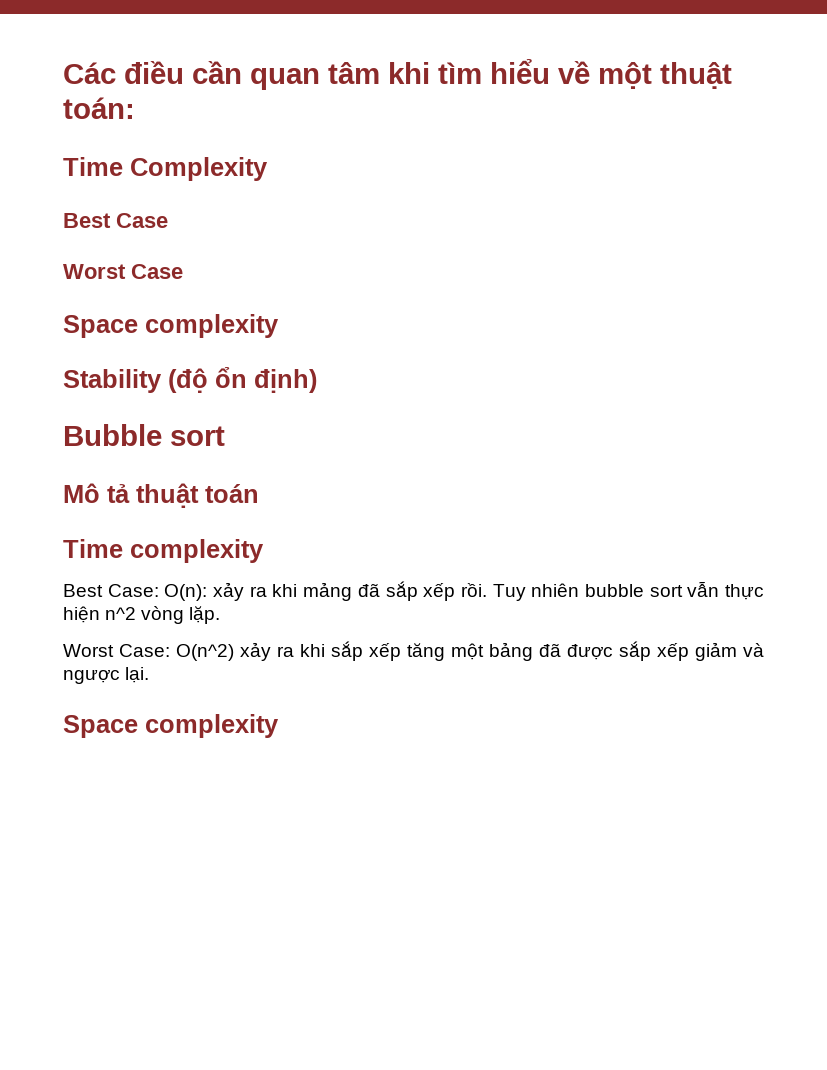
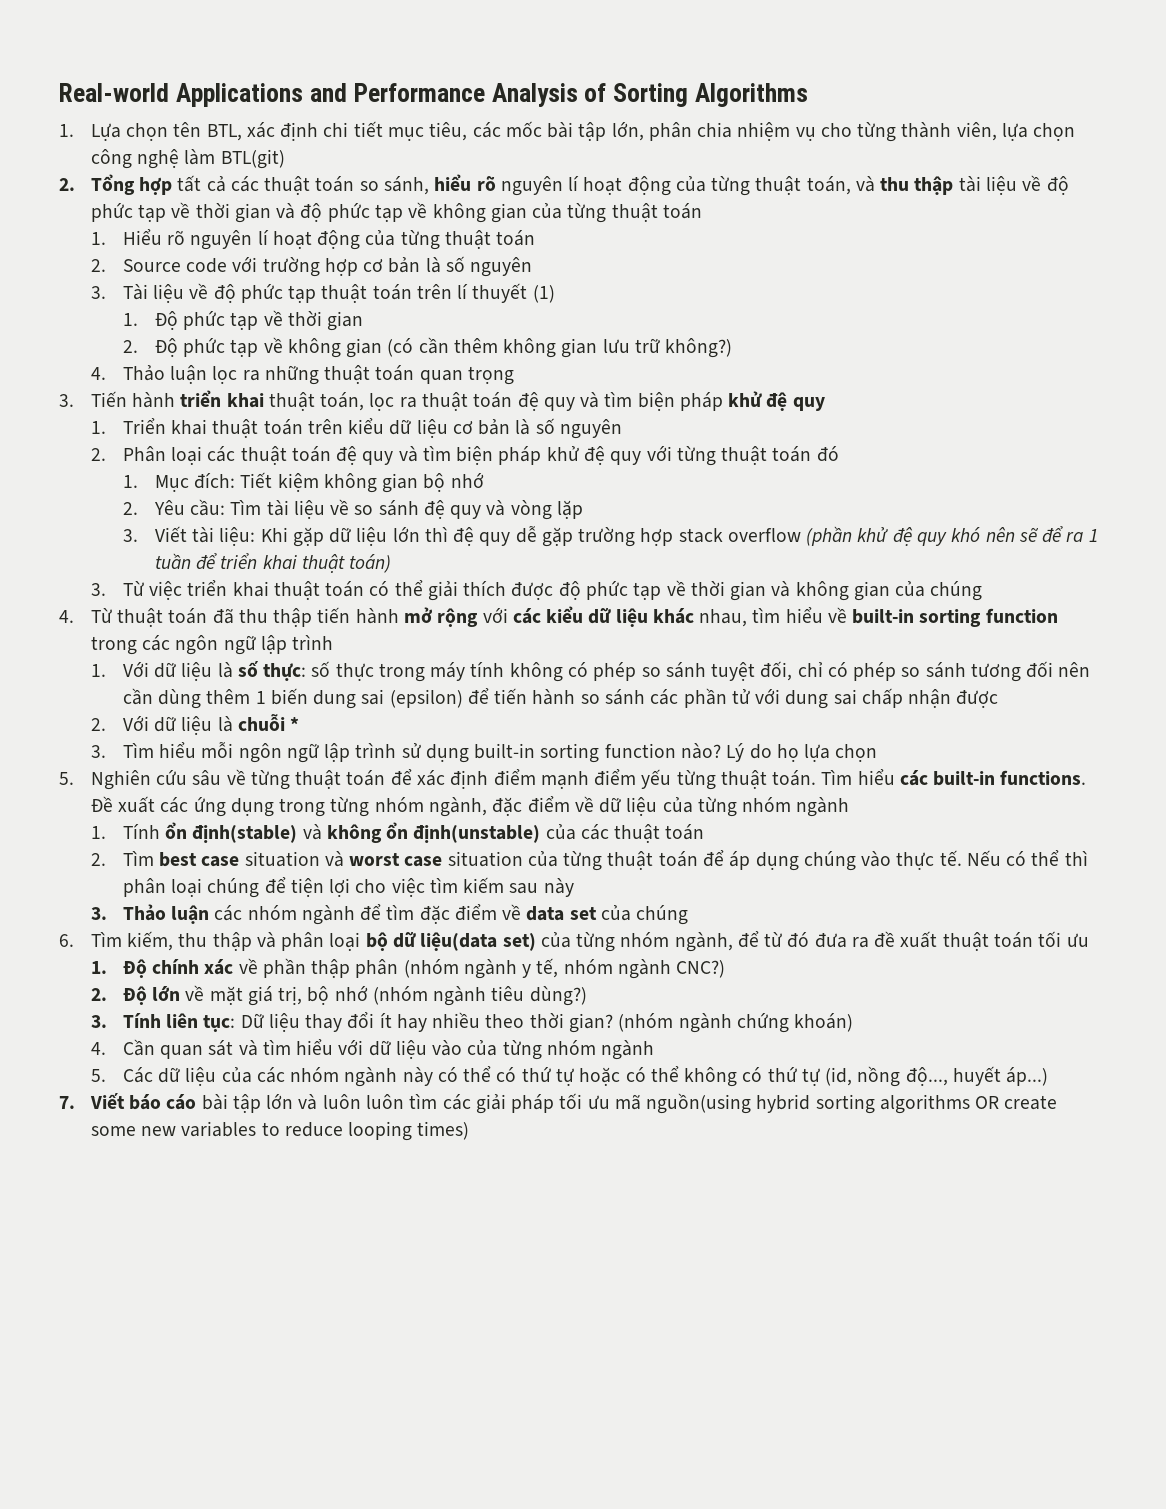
[63,59,732,90] [63,97,135,119] [63,157,268,181] [63,213,168,228] [63,264,183,279] [63,314,279,338] [63,367,317,393] [63,424,225,446] [63,483,259,508] [63,539,264,563] [63,581,764,601] [63,606,221,624] [63,641,764,661] [63,667,150,684] [63,714,279,738] Các điều cần quan tâm khi tìm hiểu về một thuật toán: // Time Complexity // Best Case // Worst Case // Space complexity // Stability (độ ổn định) // Bubble sort // Mô tả thuật toán // Time complexity // Best Case: O(n): xảy ra khi mảng đã sắp xếp rồi. Tuy nhiên bubble sort vẫn thực hiện n^2 vòng lặp. // Worst Case: O(n^2) xảy ra khi sắp xếp tăng một bảng đã được sắp xếp giảm và ngược lại. // Space complexity -> [59,83,809,107] [59,121,1076,142] [90,149,285,169] [59,174,1069,196] [90,202,702,223] [90,229,536,250] [90,256,533,277] [90,283,555,303] [122,310,364,331] [122,337,733,358] [90,365,514,385] [59,390,825,412] [90,418,622,439] [90,446,839,466] [122,472,484,493] [122,499,583,520] [122,526,1098,547] [154,553,392,573] [90,580,983,601] [59,606,1058,628] [90,635,334,655] [90,661,1091,682] [122,688,999,709] [90,714,300,735] [90,742,878,763] [59,769,1087,790] [90,796,850,817] [90,822,705,844] [90,850,1088,871] [122,877,574,898] [90,904,689,925] [59,931,1089,952] [90,958,726,979] [90,985,587,1006] [90,1012,854,1033] [90,1039,655,1060] [90,1066,1049,1087] [59,1093,1058,1114] [90,1121,470,1141] Real-world Applications and Performance Analysis of Sorting Algorithms // 1. Lựa chọn tên BTL, xác định chi tiết mục tiêu, các mốc bài tập lớn, phân chia nhiệm vụ cho từng thành viên, lựa chọn công nghệ làm BTL(git) // 2. Tổng hợp tất cả các thuật toán so sánh, hiểu rõ nguyên lí hoạt động của từng thuật toán, và thu thập tài liệu về độ phức tạp về thời gian và độ phức tạp về không gian của từng thuật toán // 1. Hiểu rõ nguyên lí hoạt động của từng thuật toán // 2. Source code với trường hợp cơ bản là số nguyên // 3. Tài liệu về độ phức tạp thuật toán trên lí thuyết (1) // 1. Độ phức tạp về thời gian // 2. Độ phức tạp về không gian (có cần thêm không gian lưu trữ không?) // 4. Thảo luận lọc ra những thuật toán quan trọng // 3. Tiến hành triển khai thuật toán, lọc ra thuật toán đệ quy và tìm biện pháp khử đệ quy // 1. Triển khai thuật toán trên kiểu dữ liệu cơ bản là số nguyên // 2. Phân loại các thuật toán đệ quy và tìm biện pháp khử đệ quy với từng thuật toán đó // 1. Mục đích: Tiết kiệm không gian bộ nhớ // 2. Yêu cầu: Tìm tài liệu về so sánh đệ quy và vòng lặp // 3. Viết tài liệu: Khi gặp dữ liệu lớn thì đệ quy dễ gặp trường hợp stack overflow (phần khử đệ quy khó nên sẽ để ra 1 tuần để triển khai thuật toán) // 3. Từ việc triển khai thuật toán có thể giải thích được độ phức tạp về thời gian và không gian của chúng // 4. Từ thuật toán đã thu thập tiến hành mở rộng với các kiểu dữ liệu khác nhau, tìm hiểu về built-in sorting function trong các ngôn ngữ lập trình // 1. Với dữ liệu là số thực: số thực trong máy tính không có phép so sánh tuyệt đối, chỉ có phép so sánh tương đối nên cần dùng thêm 1 biến dung sai (epsilon) để tiến hành so sánh các phần tử với dung sai chấp nhận được // 2. Với dữ liệu là chuỗi * // 3. Tìm hiểu mỗi ngôn ngữ lập trình sử dụng built-in sorting function nào? Lý do họ lựa chọn // 5. Nghiên cứu sâu về từng thuật toán để xác định điểm mạnh điểm yếu từng thuật toán. Tìm hiểu các built-in functions. Đề xuất các ứng dụng trong từng nhóm ngành, đặc điểm về dữ liệu của từng nhóm ngành // 1. Tính ổn định(stable) và không ổn định(unstable) của các thuật toán // 2. Tìm best case situation và worst case situation của từng thuật toán để áp dụng chúng vào thực tế. Nếu có thể thì phân loại chúng để tiện lợi cho việc tìm kiếm sau này // 3. Thảo luận các nhóm ngành để tìm đặc điểm về data set của chúng // 6. Tìm kiếm, thu thập và phân loại bộ dữ liệu(data set) của từng nhóm ngành, để từ đó đưa ra đề xuất thuật toán tối ưu // 1. Độ chính xác về phần thập phân (nhóm ngành y tế, nhóm ngành CNC?) // 2. Độ lớn về mặt giá trị, bộ nhớ (nhóm ngành tiêu dùng?) // 3. Tính liên tục: Dữ liệu thay đổi ít hay nhiều theo thời gian? (nhóm ngành chứng khoán) // 4. Cần quan sát và tìm hiểu với dữ liệu vào của từng nhóm ngành // 5. Các dữ liệu của các nhóm ngành này có thể có thứ tự hoặc có thể không có thứ tự (id, nồng độ..., huyết áp...) // 7. Viết báo cáo bài tập lớn và luôn luôn tìm các giải pháp tối ưu mã nguồn(using hybrid sorting algorithms OR create some new variables to reduce looping times)

